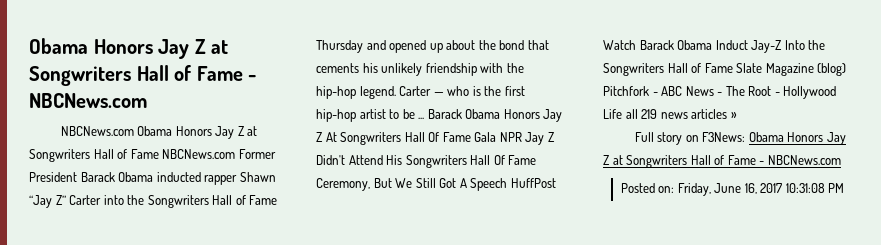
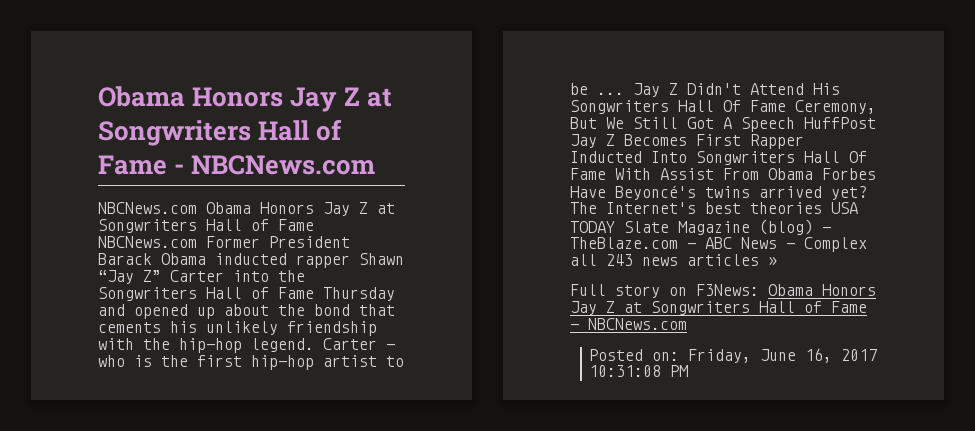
[427,109,563,122] [316,132,522,145] Barack Obama Honors Jay Z At Songwriters Hall Of Fame Gala NPR -> (624, 93) none
[603,40,826,53] [603,63,733,76] Watch Barack Obama Induct Jay-Z Into the Songwriters Hall of Fame -> [570,134,804,149] [570,151,867,165] [570,168,876,180] [570,185,867,200] [570,202,858,214] [570,221,615,233] Jay Z Becomes First Rapper Inducted Into Songwriters Hall Of Fame With Assist From Obama Forbes Have Beyoncé's twins arrived yet? The Internet's best theories USA TODAY
[603,86,649,96] Pitchfork -> [822,227,831,233] [570,237,678,249] - TheBlaze.com
[725,86,837,99] [603,109,658,119] The Root - Hollywood Life all 219 -> [804,237,867,252] [570,254,633,266] Complex all 243

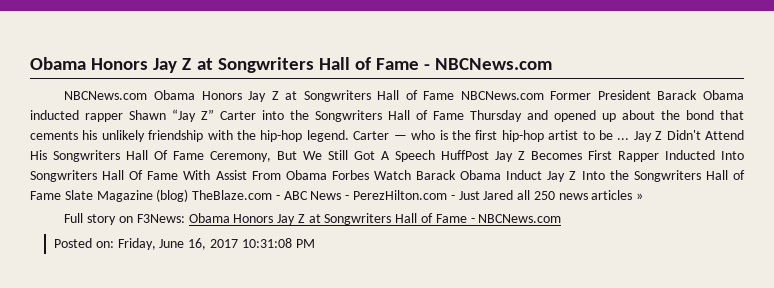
[570,185,867,200] [570,202,858,214] [570,221,615,233] Have Beyoncé's twins arrived yet? The Internet's best theories USA TODAY -> [373,170,745,182] [30,191,61,200] Watch Barack Obama Induct Jay Z Into the Songwriters Hall of Fame
[822,227,831,233] - -> (189, 195) none
[804,237,867,252] [570,254,633,266] Complex all 243 -> [353,190,555,200] PerezHilton.com - Just Jared all 250

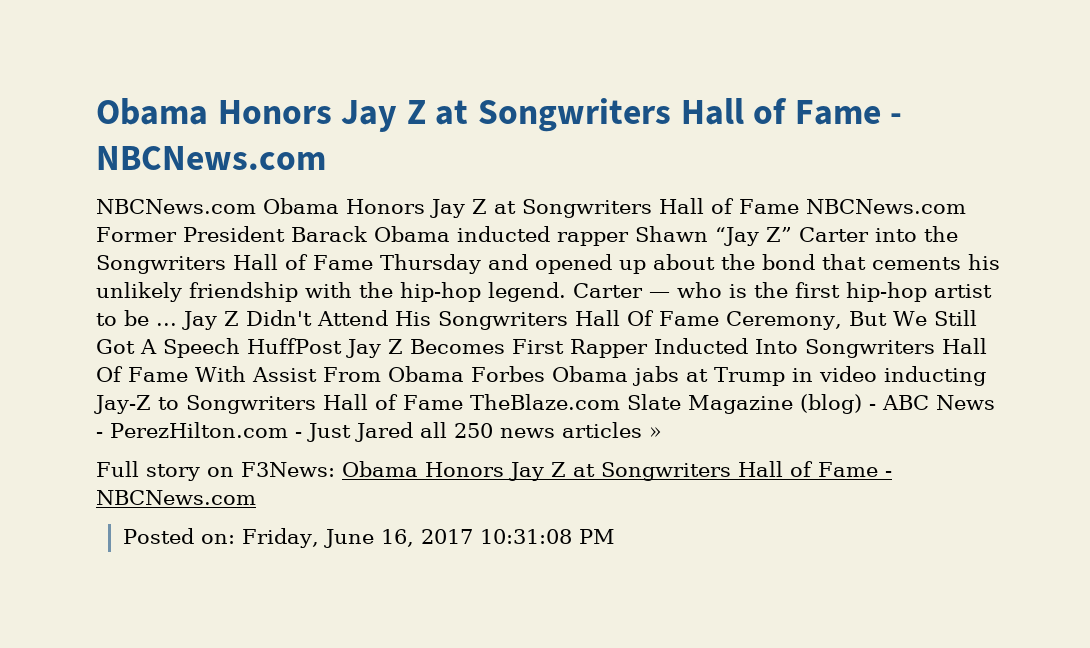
[373,170,745,182] [30,191,61,200] Watch Barack Obama Induct Jay Z Into the Songwriters Hall of Fame -> [551,366,986,386] [94,394,620,414] Obama jabs at Trump in video inducting Jay-Z to Songwriters Hall of Fame TheBlaze.com
[192,190,273,200] TheBlaze.com -> (862, 404) none

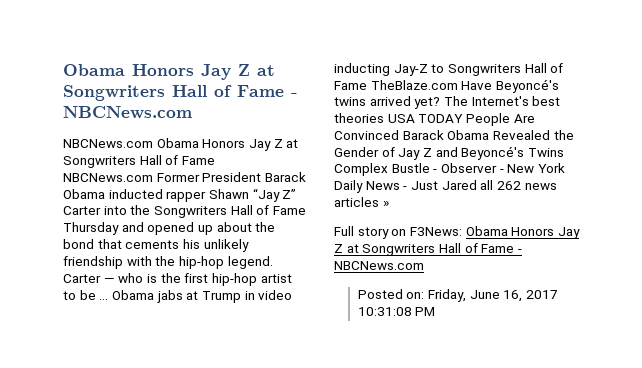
[182,310,977,330] [96,338,987,358] [96,366,545,382] Jay Z Didn't Attend His Songwriters Hall Of Fame Ceremony, But We Still Got A Speech HuffPost Jay Z Becomes First Rapper Inducted Into Songwriters Hall Of Fame With Assist From Obama Forbes -> (109, 299) none
[626,394,995,414] [96,422,288,438] Slate Magazine (blog) - ABC News - PerezHilton.com -> [461,79,559,93] [334,96,561,109] [334,113,535,126] [334,130,574,140] [334,146,564,160] [334,163,565,176] [334,180,400,193] Have Beyoncé's twins arrived yet? The Internet's best theories USA TODAY People Are Convinced Barack Obama Revealed the Gender of Jay Z and Beyoncé's Twins Complex Bustle - Observer - New York Daily News
[453,423,493,438] 250 -> [496,181,521,190] 262

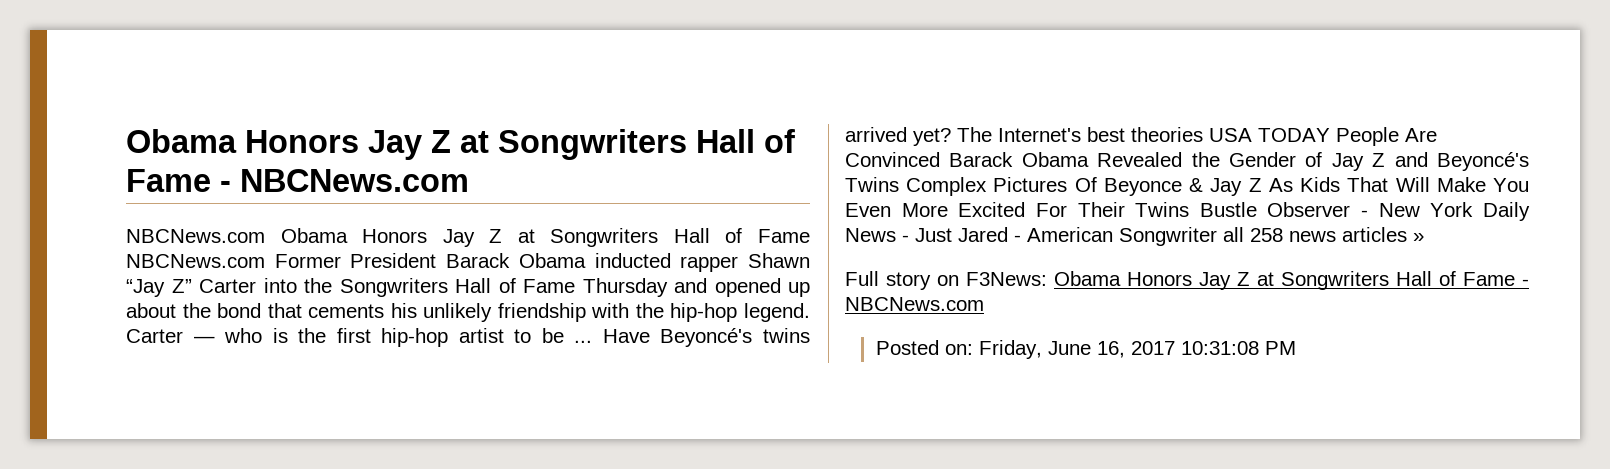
[111,290,293,303] [334,63,564,76] [334,80,458,90] Obama jabs at Trump in video inducting Jay-Z to Songwriters Hall of Fame TheBlaze.com -> (593, 341) none
[391,163,438,173] Bustle - -> [993,177,1529,196] [845,202,1257,217] Pictures Of Beyonce & Jay Z As Kids That Will Make You Even More Excited For Their Twins Bustle
[480,180,521,190] all 262 -> [1014,227,1283,246] - American Songwriter all 258

